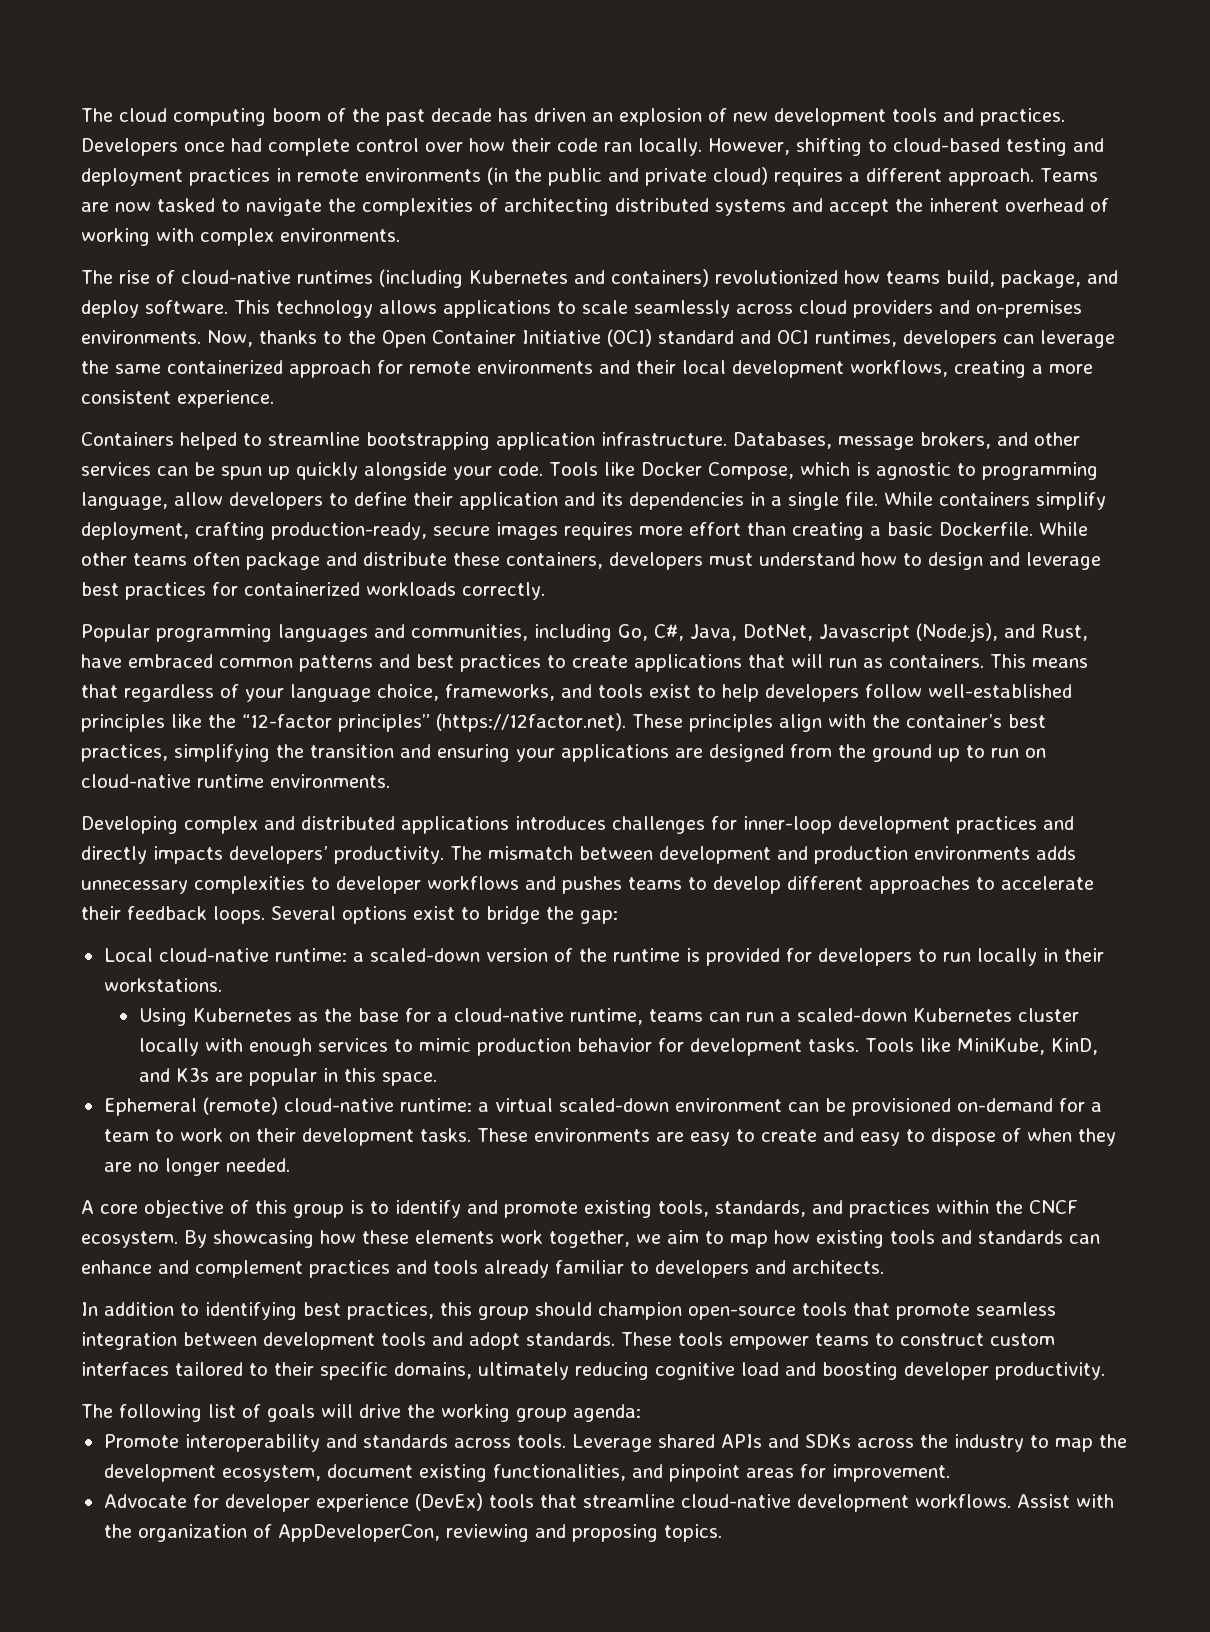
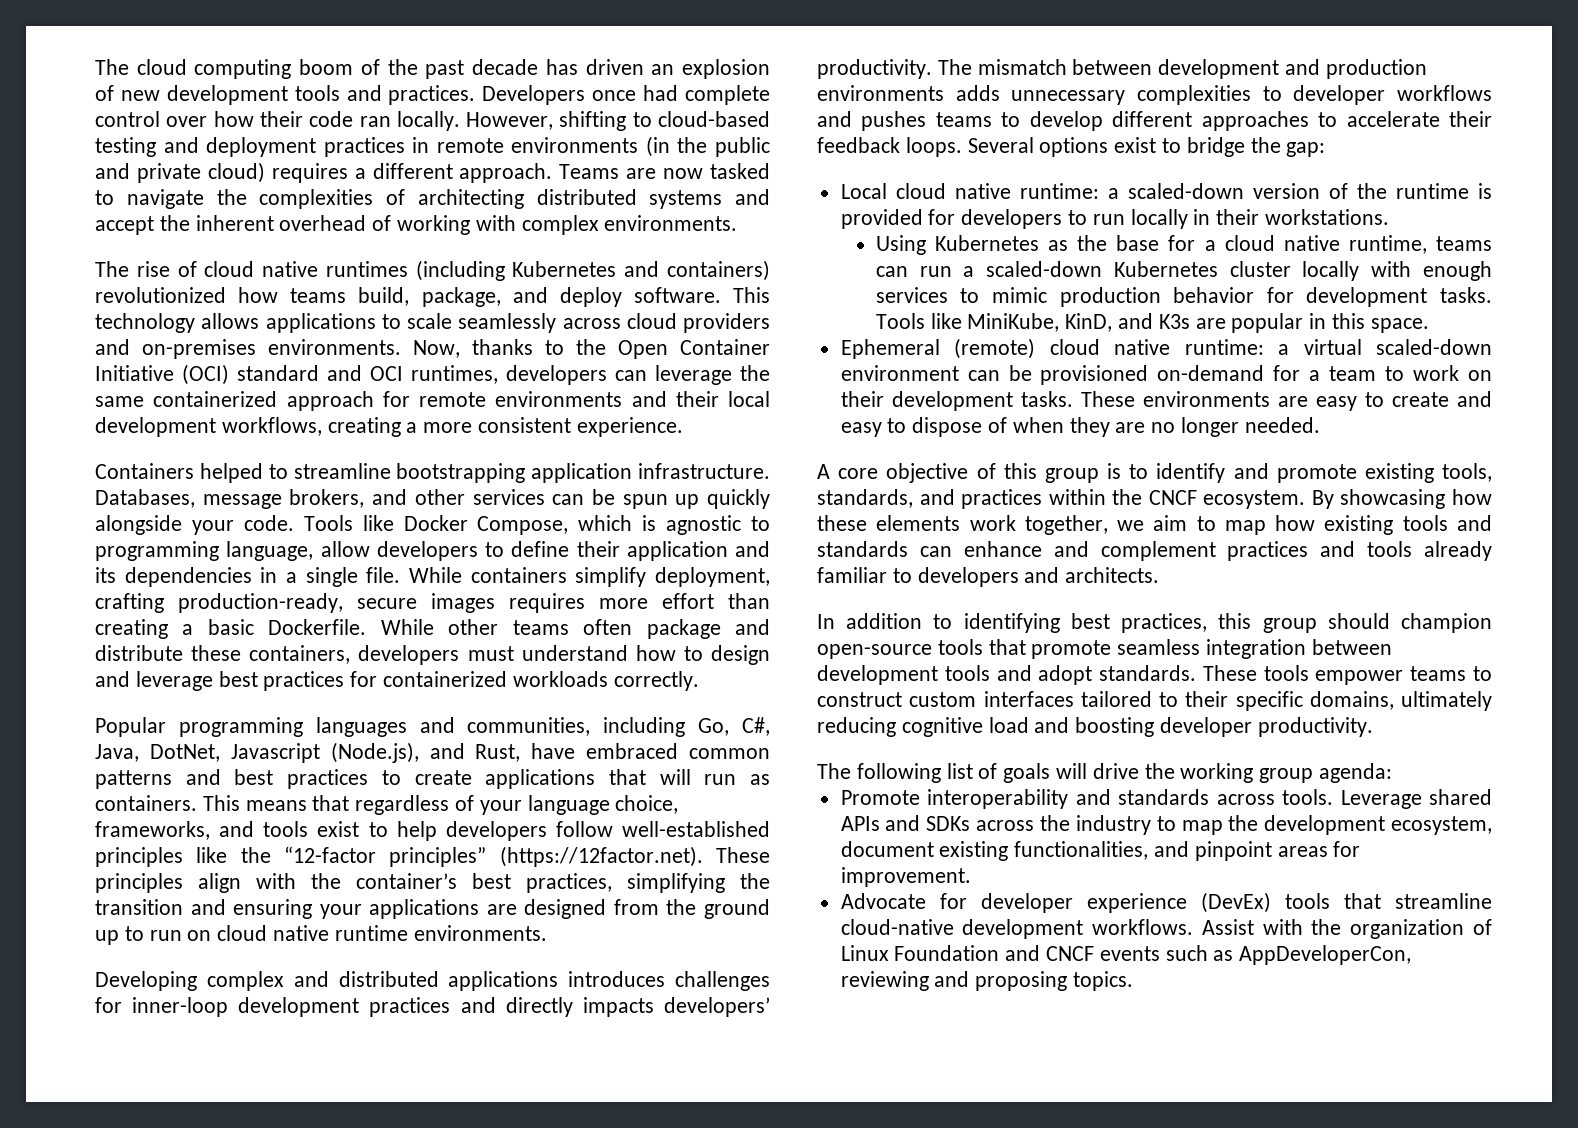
[181,270,291,284] cloud-native -> [204,261,319,277] cloud native
[81,774,191,788] cloud-native -> [217,925,330,941] cloud native
[158,948,269,962] cloud-native -> [895,183,1011,199] cloud native
[453,1008,564,1022] cloud-native -> [1224,235,1340,251] cloud native
[283,1098,394,1112] cloud-native -> [1049,339,1171,355] cloud native
(272, 1531) none -> [840,945,1234,961] Linux Foundation and CNCF events such as

